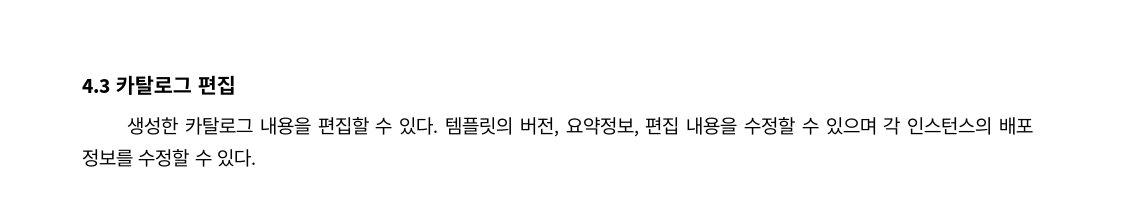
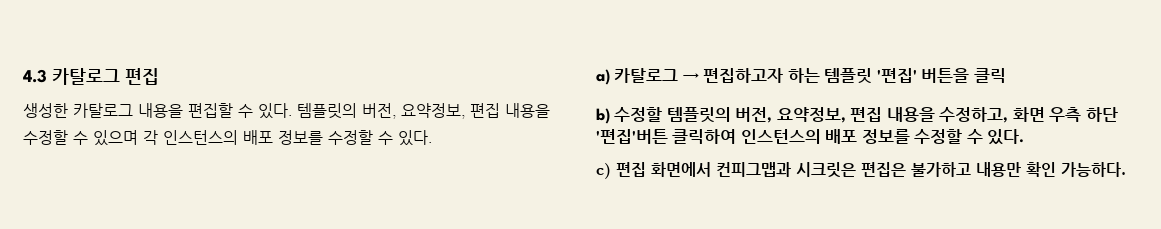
(257, 158) none -> [596,68,1006,85] [596,107,1118,124] [596,129,1025,145] [596,162,1126,179] // a) 카탈로그 → 편집하고자 하는 템플릿 '편집' 버튼을 클릭 // b) 수정할 템플릿의 버전, 요약정보, 편집 내용을 수정하고, 화면 우측 하단 '편집'버튼 클릭하여 인스턴스의 배포 정보를 수정할 수 있다. // c) 편집 화면에서 컨피그맵과 시크릿은 편집은 불가하고 내용만 확인 가능하다.

